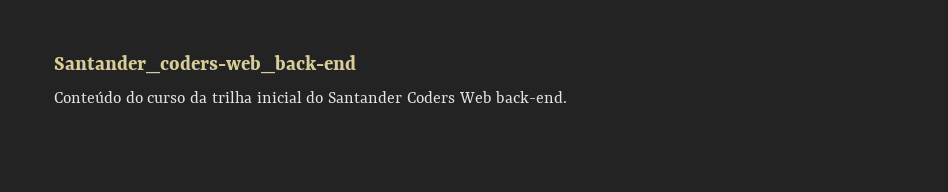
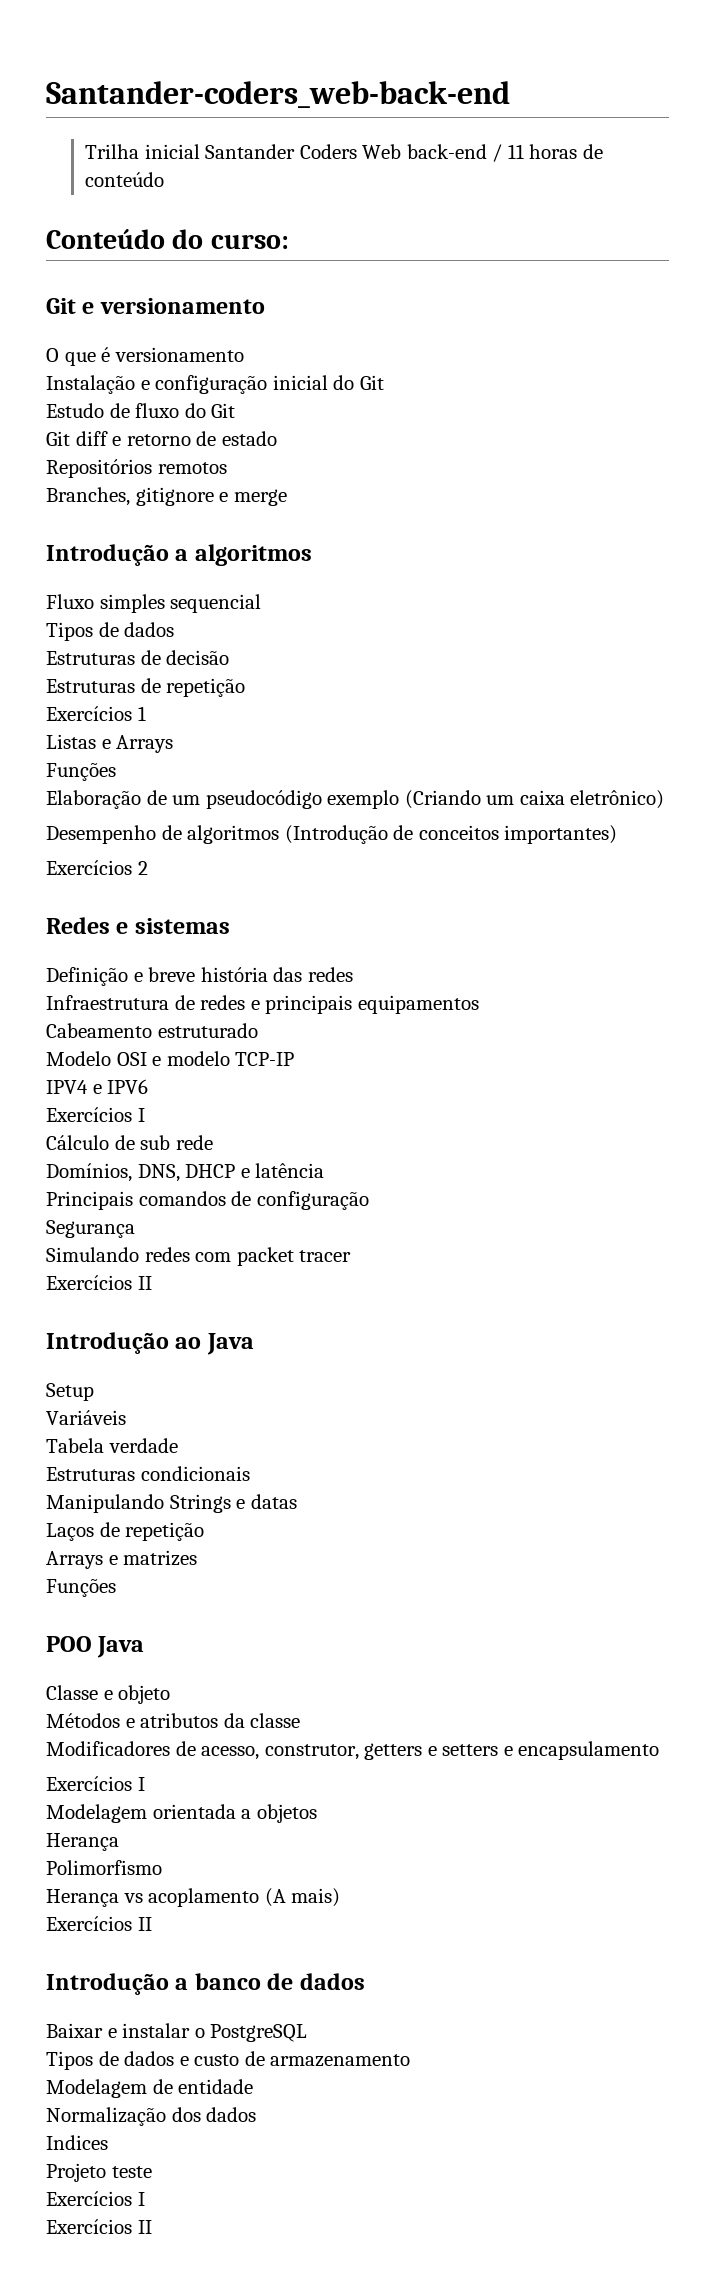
[54,55,356,74] [54,91,568,103] Santander_coders-web_back-end // Conteúdo do curso da trilha inicial do Santander Coders Web back-end. -> [46,81,510,108] [85,144,603,162] [85,172,165,187] [46,229,289,249] [46,298,265,314] [46,347,244,366] [46,375,384,394] [46,403,236,418] [46,431,277,446] [46,459,227,478] [46,487,287,506] [46,544,312,566] [46,594,262,613] [46,622,175,641] [46,650,230,665] [46,678,246,697] [46,706,146,721] [46,734,174,753] [46,762,116,781] [46,790,665,809] [46,825,618,844] [46,860,148,875] [46,917,230,934] [46,967,353,986] [46,995,479,1014] [46,1023,258,1038] [46,1051,295,1066] [46,1079,149,1094] [46,1107,145,1122] [46,1135,213,1150] [46,1163,325,1182] [46,1191,369,1210] [46,1220,135,1238] [46,1247,352,1266] [46,1275,152,1290] [46,1332,254,1355] [46,1383,94,1401] [46,1410,126,1425] [46,1438,178,1453] [46,1466,250,1481] [46,1494,297,1513] [46,1522,205,1541] [46,1550,198,1569] [46,1578,116,1597] [46,1636,145,1658] [46,1685,171,1704] [46,1713,301,1728] [46,1741,660,1760] [46,1776,145,1791] [46,1804,317,1823] [46,1833,119,1851] [46,1860,162,1875] [46,1888,341,1907] [46,1916,152,1931] [46,1973,365,1995] [46,2023,308,2042] [46,2051,411,2070] [46,2079,254,2098] [46,2107,257,2126] [46,2135,108,2150] [46,2163,152,2182] [46,2191,145,2206] [46,2219,152,2234] Santander-coders_web-back-end // Trilha inicial Santander Coders Web back-end / 11 horas de conteúdo // Conteúdo do curso: // Git e versionamento // O que é versionamento // Instalação e configuração inicial do Git // Estudo de fluxo do Git // Git diff e retorno de estado // Repositórios remotos // Branches, gitignore e merge // Introdução a algoritmos // Fluxo simples sequencial // Tipos de dados // Estruturas de decisão // Estruturas de repetição // Exercícios 1 // Listas e Arrays // Funções // Elaboração de um pseudocódigo exemplo (Criando um caixa eletrônico) // Desempenho de algoritmos (Introdução de conceitos importantes) // Exercícios 2 // Redes e sistemas // Definição e breve história das redes // Infraestrutura de redes e principais equipamentos // Cabeamento estruturado // Modelo OSI e modelo TCP-IP // IPV4 e IPV6 // Exercícios I // Cálculo de sub rede // Domínios, DNS, DHCP e latência // Principais comandos de configuração // Segurança // Simulando redes com packet tracer // Exercícios II // Introdução ao Java // Setup // Variáveis // Tabela verdade // Estruturas condicionais // Manipulando Strings e datas // Laços de repetição // Arrays e matrizes // Funções // POO Java // Classe e objeto // Métodos e atributos da classe // Modificadores de acesso, construtor, getters e setters e encapsulamento // Exercícios I // Modelagem orientada a objetos // Herança // Polimorfismo // Herança vs acoplamento (A mais) // Exercícios II // Introdução a banco de dados // Baixar e instalar o PostgreSQL // Tipos de dados e custo de armazenamento // Modelagem de entidade // Normalização dos dados // Indices // Projeto teste // Exercícios I // Exercícios II

